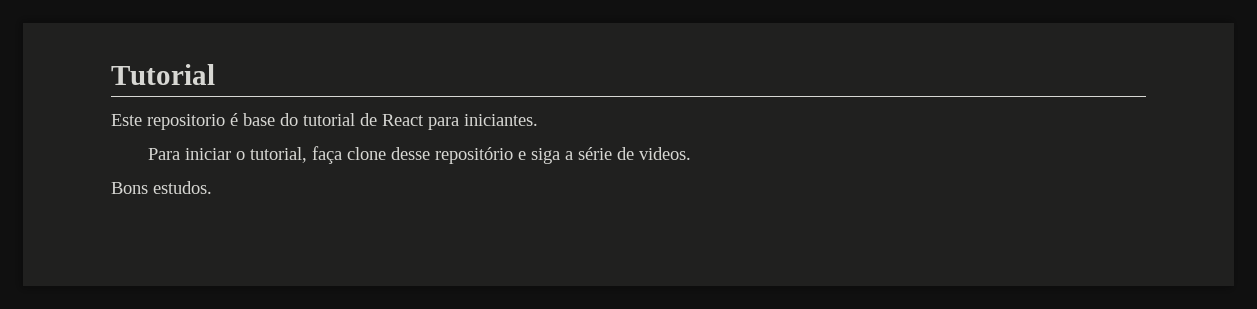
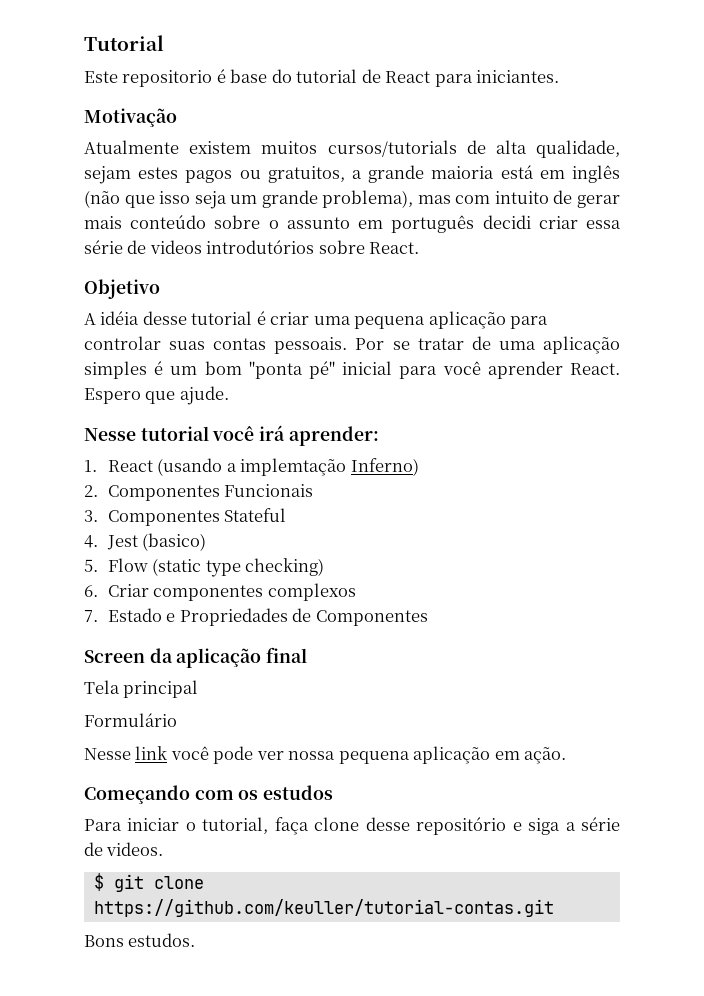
(538, 120) none -> [84,108,177,127] [84,140,620,158] [84,165,620,184] [84,190,620,209] [84,215,621,233] [84,240,420,254] [84,279,160,299] [84,311,549,329] [84,336,620,354] [84,361,620,379] [84,386,229,405] [84,425,379,446] [84,458,419,476] [84,484,314,501] [84,508,287,526] [84,533,207,551] [84,558,325,577] [84,583,356,601] [84,608,428,626] [84,647,308,668] [84,680,199,698] [84,713,177,727] [84,746,567,764] [84,785,334,804] // Motivação // Atualmente existem muitos cursos/tutorials de alta qualidade, sejam estes pagos ou gratuitos, a grande maioria está em inglês (não que isso seja um grande problema), mas com intuito de gerar mais conteúdo sobre o assunto em português decidi criar essa série de videos introdutórios sobre React. // Objetivo // A idéia desse tutorial é criar uma pequena aplicação para controlar suas contas pessoais. Por se tratar de uma aplicação simples é um bom "ponta pé" inicial para você aprender React. Espero que ajude. // Nesse tutorial você irá aprender: // 1. React (usando a implemtação Inferno) // 2. Componentes Funcionais // 3. Componentes Stateful // 4. Jest (basico) // 5. Flow (static type checking) // 6. Criar componentes complexos // 7. Estado e Propriedades de Componentes // Screen da aplicação final // Tela principal // Formulário // Nesse link você pode ver nossa pequena aplicação em ação. // Começando com os estudos
(692, 153) none -> [93,873,204,892] [93,899,554,917] // $ git clone https://github.com/keuller/tutorial-contas.git

